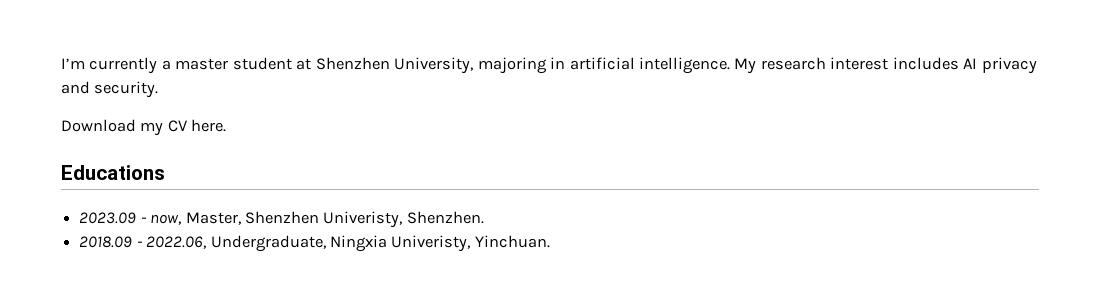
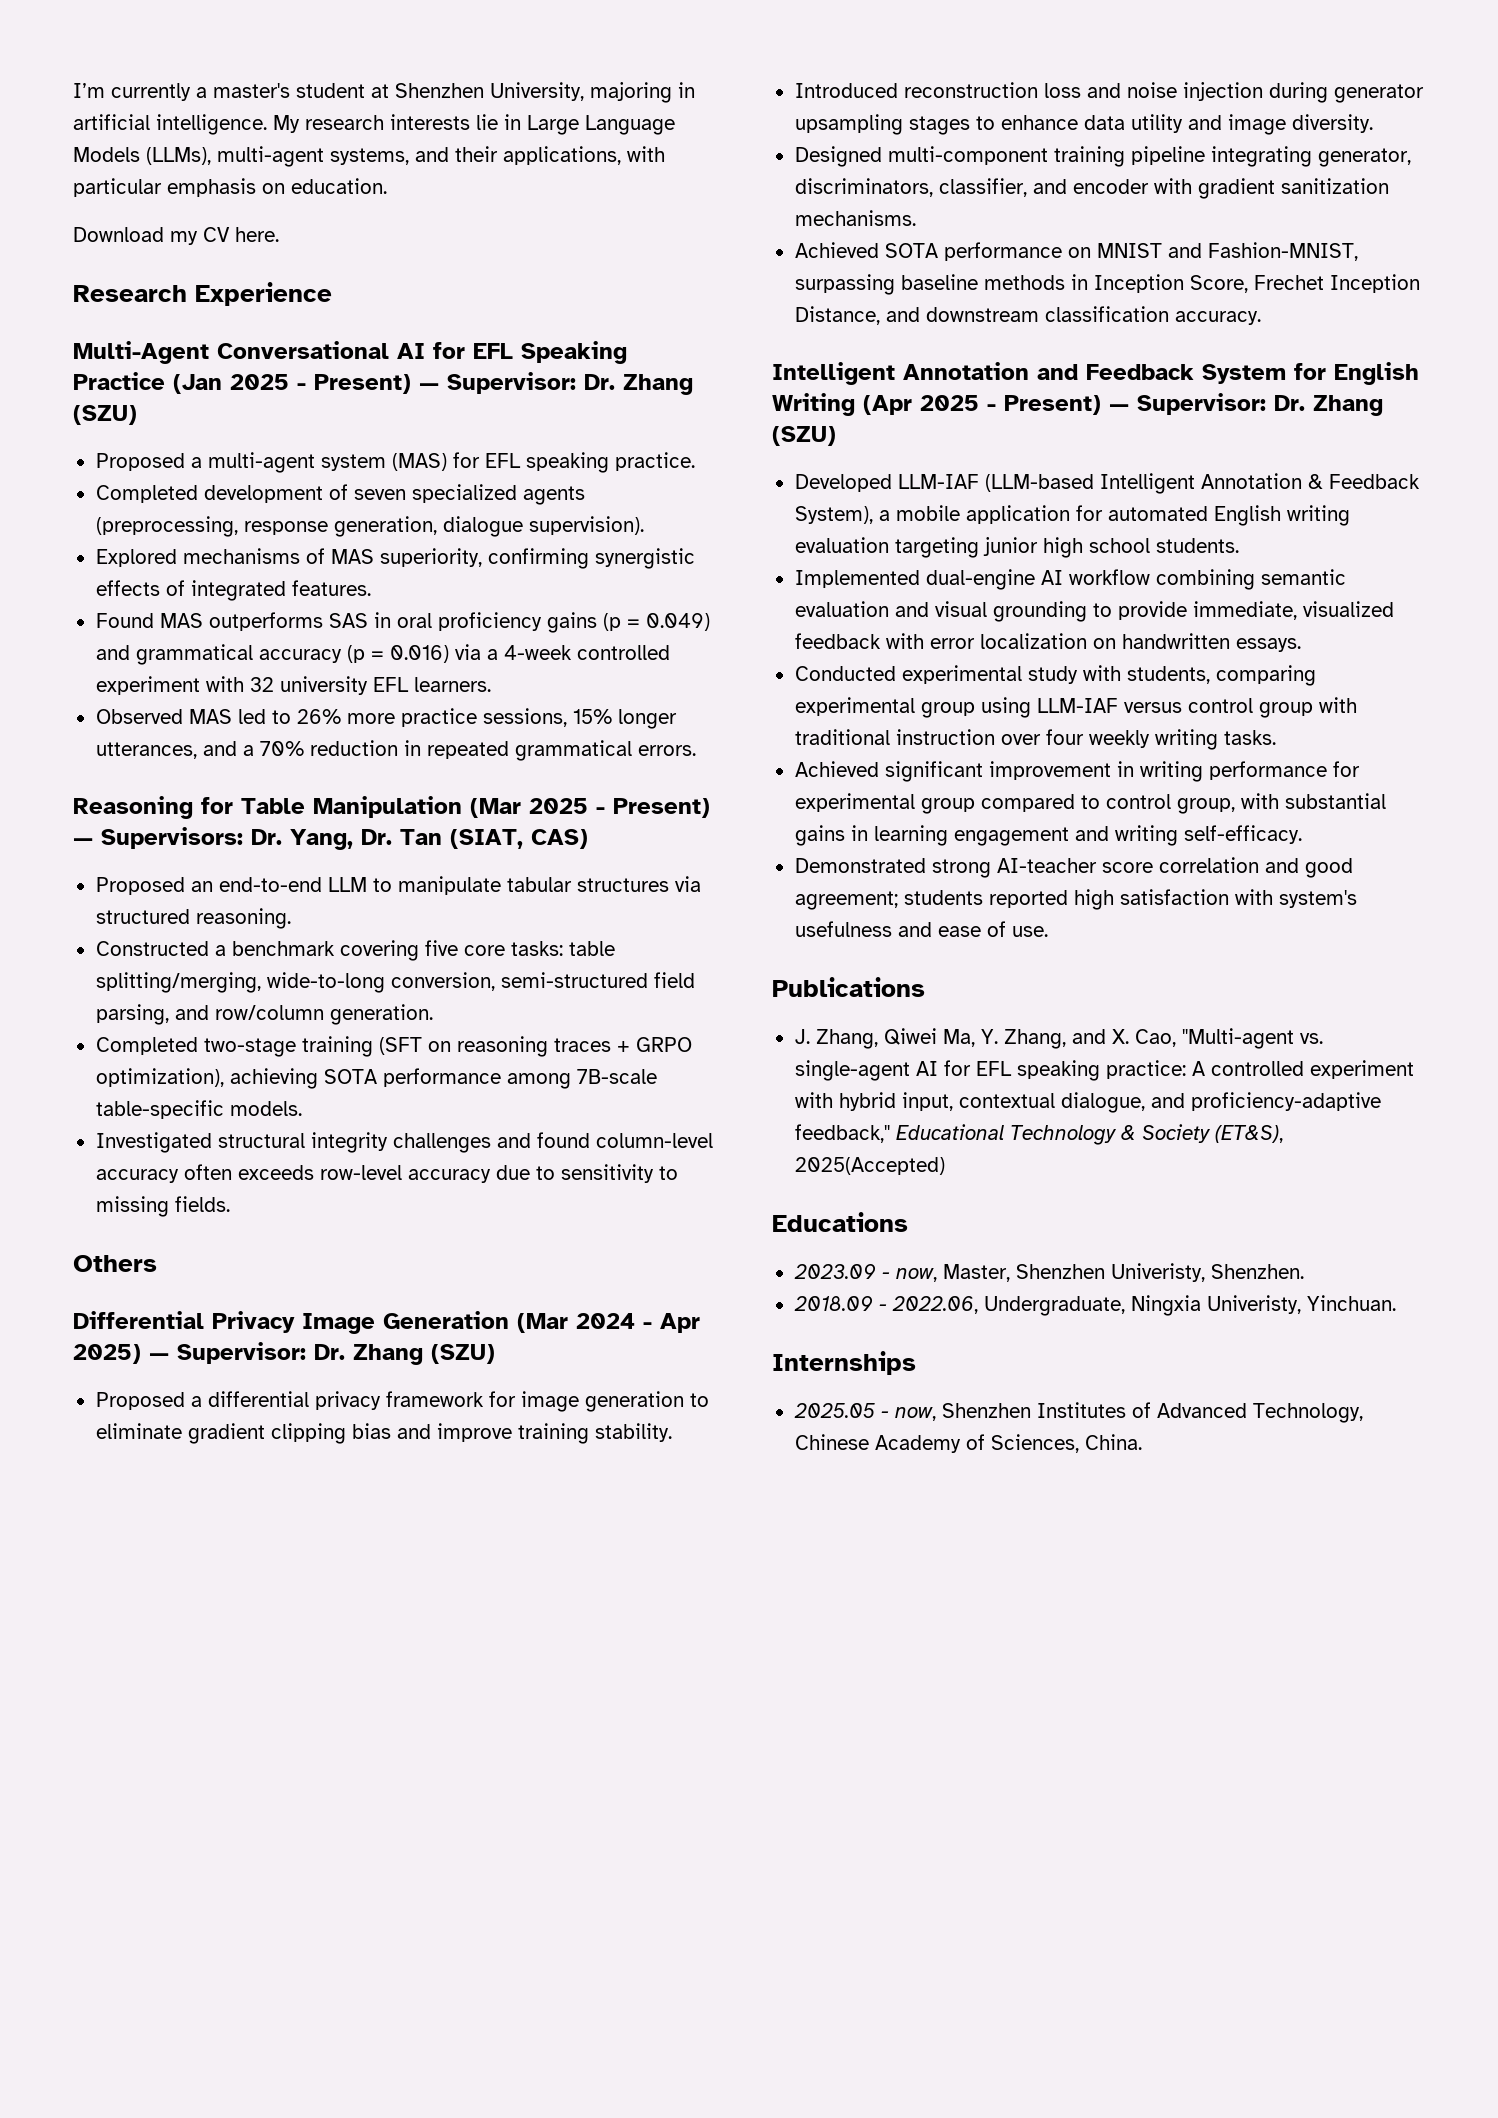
[175,58,229,70] master -> [213,83,290,98] master's
[830,57,1037,74] [61,81,159,98] [61,119,227,136] interest includes AI privacy and security. // Download my CV here. -> [390,114,675,135] [73,146,665,167] [73,178,387,197] [73,227,279,245] [73,282,332,306] [73,341,627,364] [73,372,693,395] [73,405,137,425] [95,452,695,473] [95,484,585,505] [95,516,644,537] [95,548,695,569] [95,580,371,601] [95,612,710,633] [95,644,670,665] [95,676,491,695] [95,708,677,729] [95,740,696,761] [73,796,710,819] [73,827,588,850] [95,876,701,895] [95,908,291,929] [95,940,615,961] [95,972,695,993] [95,1004,433,1025] [95,1036,692,1057] [95,1068,657,1089] [95,1100,302,1119] [95,1132,713,1153] [95,1164,678,1183] [95,1196,230,1217] [73,1255,157,1272] [73,1311,700,1334] [73,1342,495,1365] [95,1391,709,1412] [95,1423,672,1444] [794,82,1424,103] [794,114,1373,135] [794,146,1411,167] [794,178,1389,199] [794,210,916,226] [794,242,1358,261] [794,274,1420,295] [794,306,1261,325] [772,362,1419,385] [772,393,1383,416] [772,426,836,446] [794,473,1420,494] [794,505,1350,526] [794,537,1239,558] [794,569,1346,590] [794,601,1394,622] [794,633,1301,652] [794,665,1316,686] [794,697,1357,718] [794,729,1276,750] [794,761,1360,782] [794,793,1386,814] [794,825,1302,846] [794,857,1353,878] [794,889,1357,910] [794,921,1048,937] [772,977,925,997] [794,1028,1323,1049] [794,1060,1414,1081] [794,1092,1381,1113] [794,1124,1283,1145] [794,1157,945,1175] interests lie in Large Language Models (LLMs), multi-agent systems, and their applications, with particular emphasis on education. // Download my CV here. // Research Experience // Multi-Agent Conversational AI for EFL Speaking Practice (Jan 2025 - Present) — Supervisor: Dr. Zhang (SZU) // Proposed a multi-agent system (MAS) for EFL speaking practice. // Completed development of seven specialized agents (preprocessing, response generation, dialogue supervision). // Explored mechanisms of MAS superiority, confirming synergistic effects of integrated features. // Found MAS outperforms SAS in oral proficiency gains (p = 0.049) and grammatical accuracy (p = 0.016) via a 4-week controlled experiment with 32 university EFL learners. // Observed MAS led to 26% more practice sessions, 15% longer utterances, and a 70% reduction in repeated grammatical errors. // Reasoning for Table Manipulation (Mar 2025 - Present) — Supervisors: Dr. Yang, Dr. Tan (SIAT, CAS) // Proposed an end-to-end LLM to manipulate tabular structures via structured reasoning. // Constructed a benchmark covering five core tasks: table splitting/merging, wide-to-long conversion, semi-structured field parsing, and row/column generation. // Completed two-stage training (SFT on reasoning traces + GRPO optimization), achieving SOTA performance among 7B-scale table-specific models. // Investigated structural integrity challenges and found column-level accuracy often exceeds row-level accuracy due to sensitivity to missing fields. // Others // Differential Privacy Image Generation (Mar 2024 - Apr 2025) — Supervisor: Dr. Zhang (SZU) // Proposed a differential privacy framework for image generation to eliminate gradient clipping bias and improve training stability. // Introduced reconstruction loss and noise injection during generator upsampling stages to enhance data utility and image diversity. // Designed multi-component training pipeline integrating generator, discriminators, classifier, and encoder with gradient sanitization mechanisms. // Achieved SOTA performance on MNIST and Fashion-MNIST, surpassing baseline methods in Inception Score, Frechet Inception Distance, and downstream classification accuracy. // Intelligent Annotation and Feedback System for English Writing (Apr 2025 - Present) — Supervisor: Dr. Zhang (SZU) // Developed LLM-IAF (LLM-based Intelligent Annotation & Feedback System), a mobile application for automated English writing evaluation targeting junior high school students. // Implemented dual-engine AI workflow combining semantic evaluation and visual grounding to provide immediate, visualized feedback with error localization on handwritten essays. // Conducted experimental study with students, comparing experimental group using LLM-IAF versus control group with traditional instruction over four weekly writing tasks. // Achieved significant improvement in writing performance for experimental group compared to control group, with substantial gains in learning engagement and writing self-efficacy. // Demonstrated strong AI-teacher score correlation and good agreement; students reported high satisfaction with system's usefulness and ease of use. // Publications // J. Zhang, Qiwei Ma, Y. Zhang, and X. Cao, "Multi-agent vs. single-agent AI for EFL speaking practice: A controlled experiment with hybrid input, contextual dialogue, and proficiency-adaptive feedback," Educational Technology & Society (ET&S), 2025(Accepted)
(550, 241) none -> [772,1351,916,1375] [793,1402,1363,1423] [794,1434,1142,1453] // Internships // 2025.05 - now, Shenzhen Institutes of Advanced Technology, Chinese Academy of Sciences, China.

